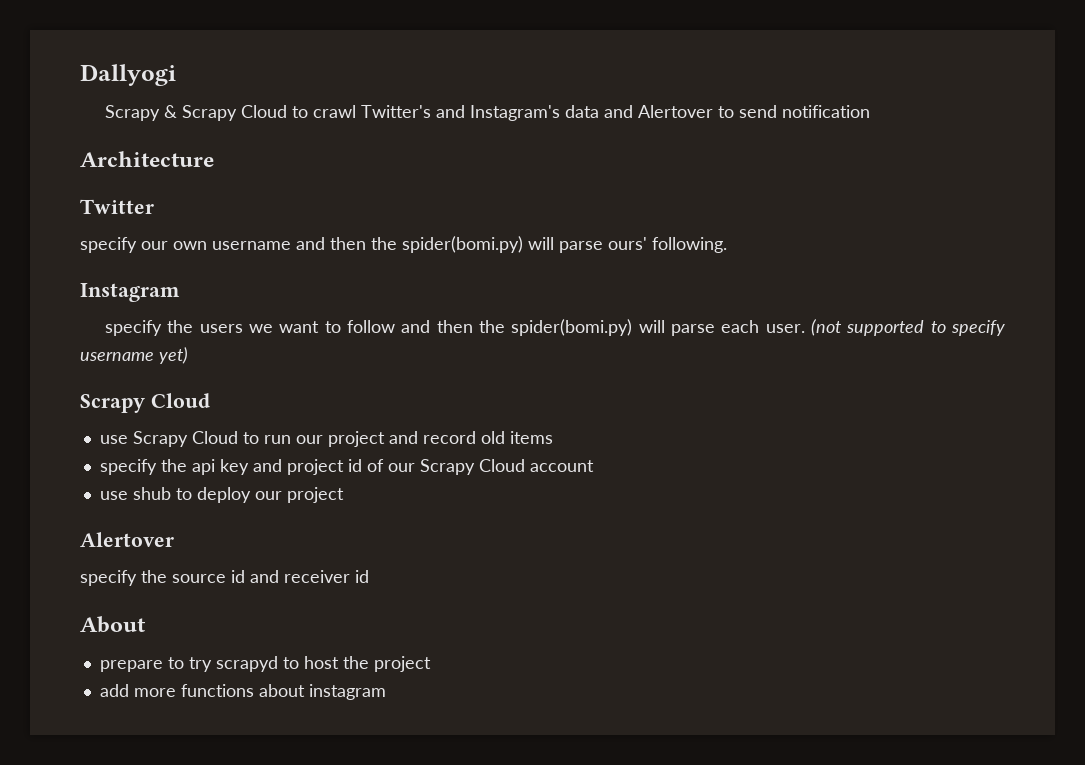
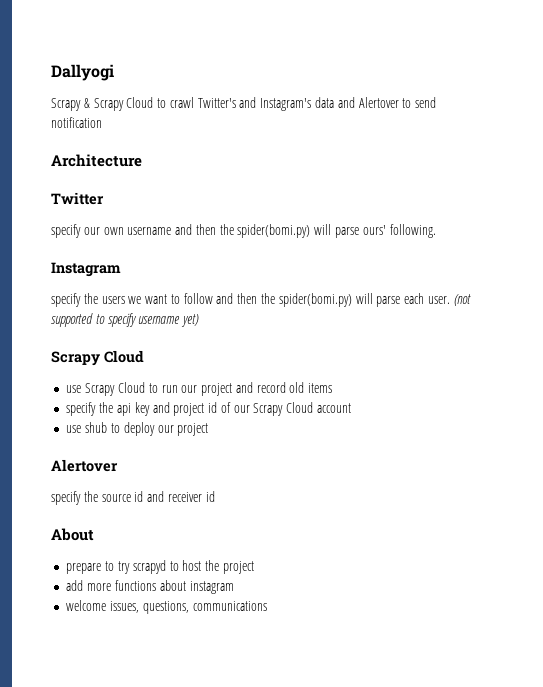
(386, 692) none -> [66,600,267,614] // welcome issues, questions, communications

